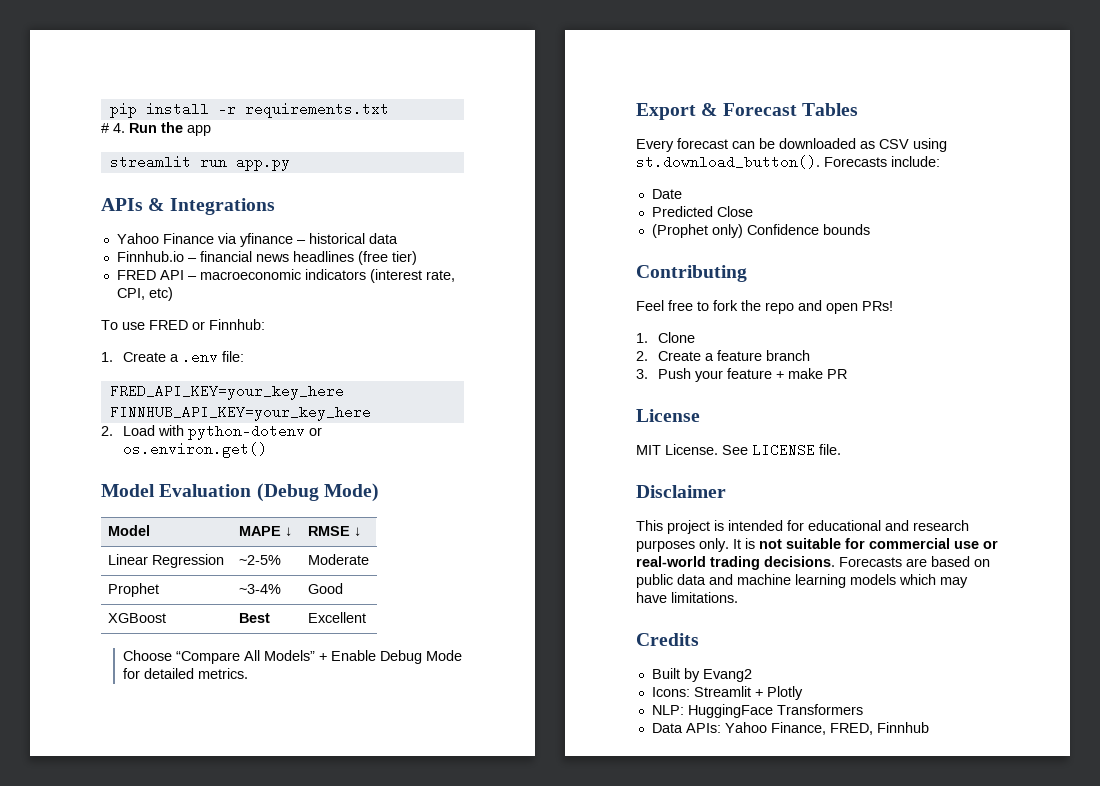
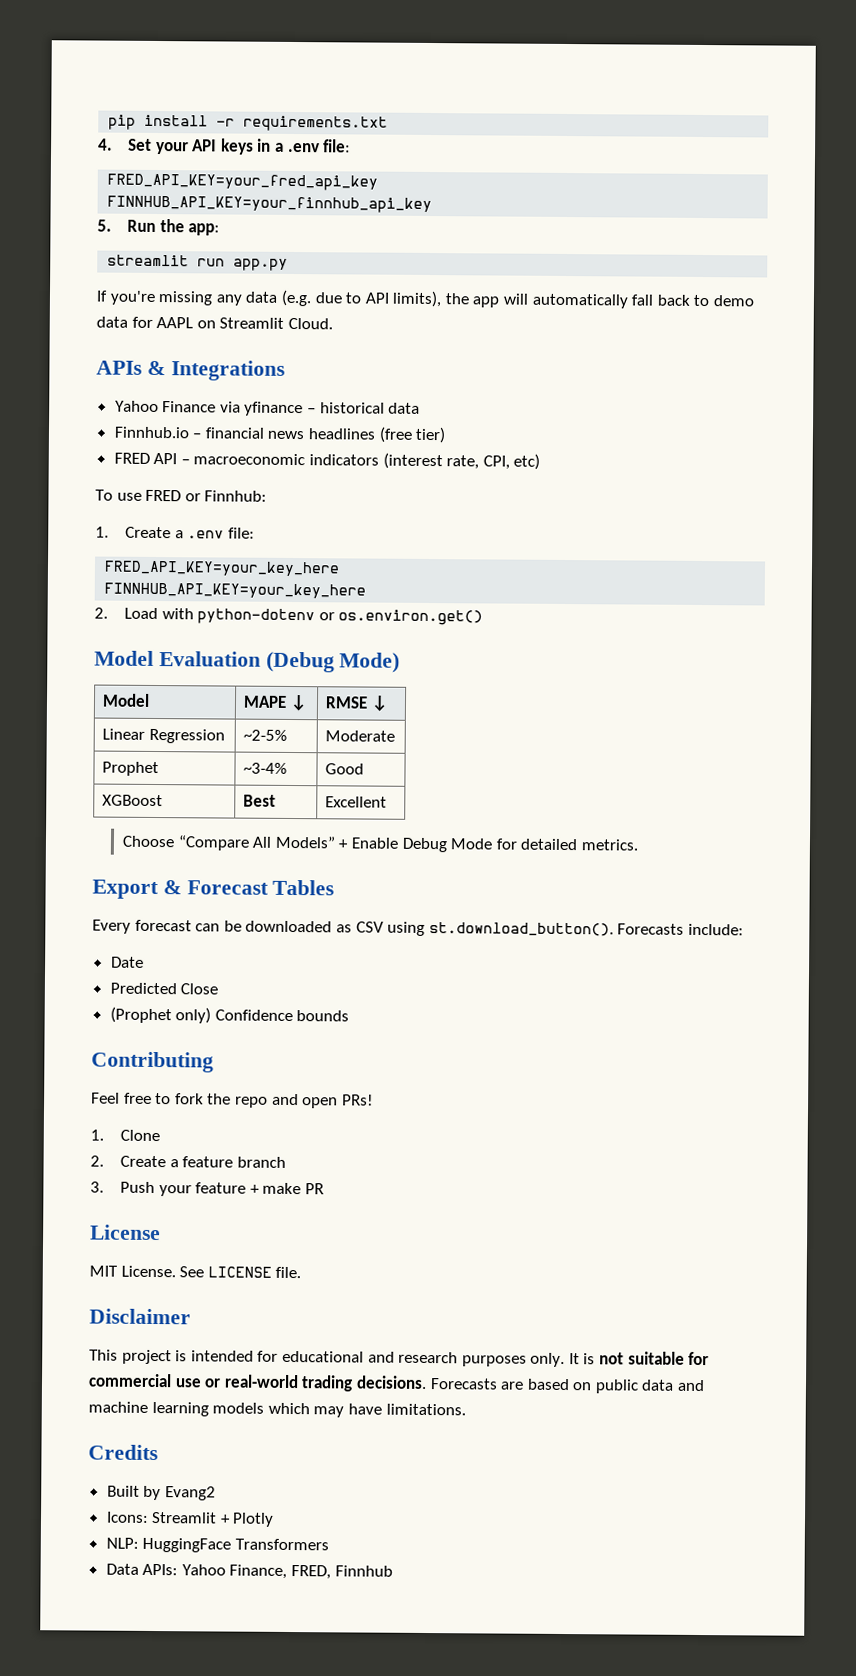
[101,123,125,133] # 4. -> [98,138,352,155] [107,173,379,191] [107,195,433,214] [97,219,112,232] 4. Set your API keys in a .env file: // FRED_API_KEY=your_fred_api_key // FINNHUB_API_KEY=your_finnhub_api_key // 5.
[187,125,211,136] app -> [188,223,221,236] app:
(290, 163) none -> [96,289,755,309] [96,316,333,330] // If you're missing any data (e.g. due to API limits), the app will automatically fall back to demo data for AAPL on Streamlit Cloud.

